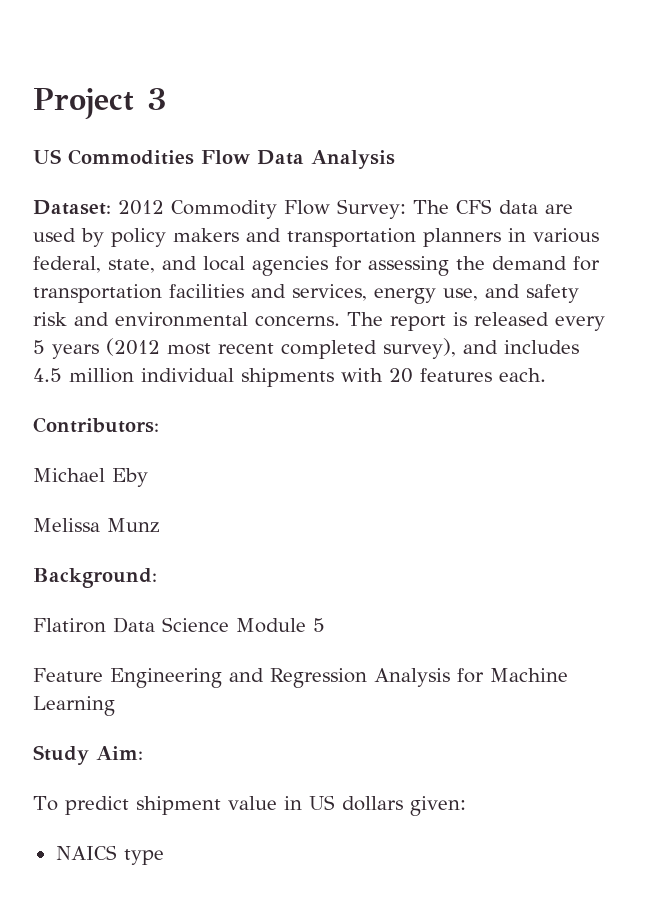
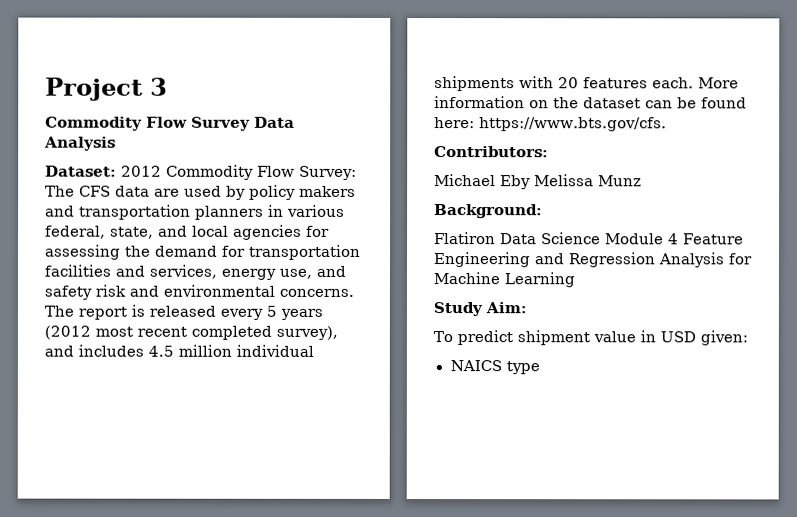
[33,149,250,165] US Commodities Flow -> [45,116,251,131] Commodity Flow Survey
(546, 375) none -> [698,77,739,89] [434,96,747,109] [434,117,667,132] More information on the dataset can be found here: https://www.bts.gov/cfs.
(148, 477) // -> (531, 182) none
[313,618,325,632] 5 // -> [668,233,679,245] 4
[308,795,403,811] US dollars -> [659,331,696,343] USD

